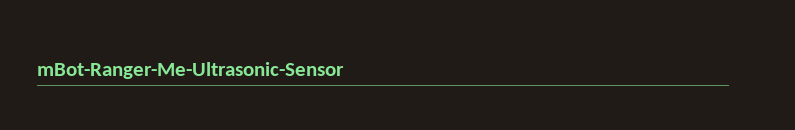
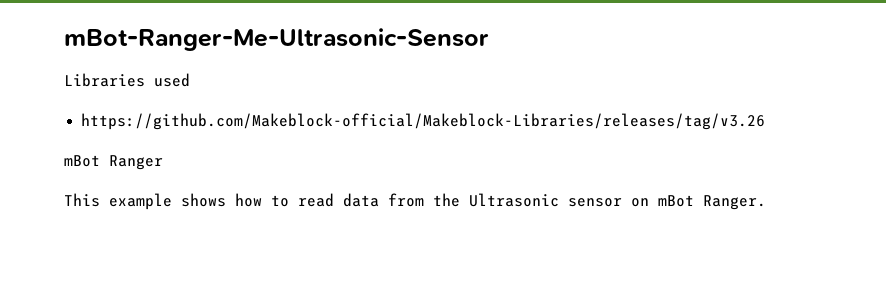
(344, 70) none -> [64,73,190,87] [81,113,766,130] [64,155,163,170] [64,193,766,210] // Libraries used // https://github.com/Makeblock-official/Makeblock-Libraries/releases/tag/v3.26 // mBot Ranger // This example shows how to read data from the Ultrasonic sensor on mBot Ranger.

